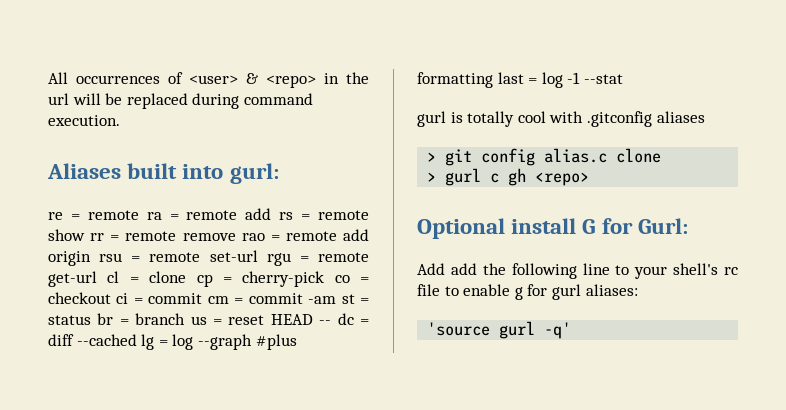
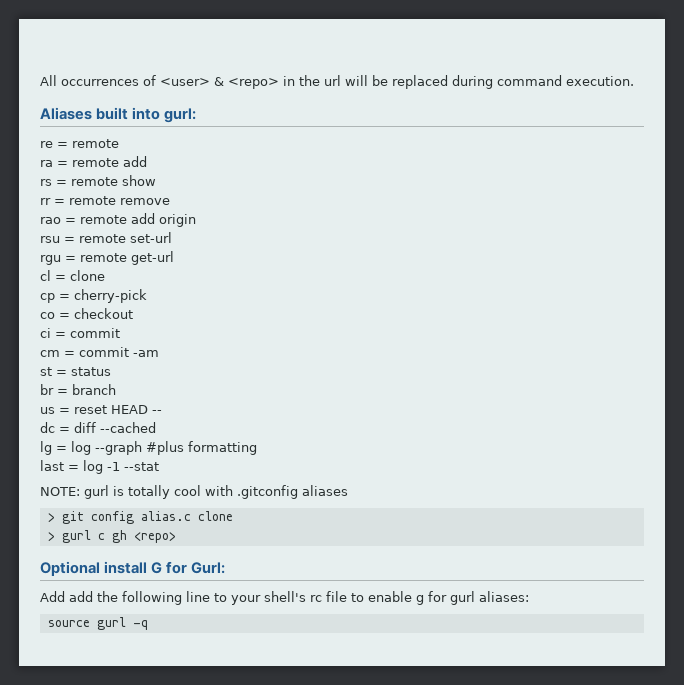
(139, 215) none -> (119, 143) //
(272, 214) none -> (147, 161) //
(85, 235) none -> (156, 180) //
(236, 237) none -> (170, 201) //
(91, 258) none -> (196, 220) //
(258, 256) none -> (172, 237) //
(97, 279) none -> (174, 258) //
(187, 277) none -> (105, 275) //
(325, 279) none -> (147, 296) //
(111, 298) none -> (133, 313) //
(203, 298) none -> (120, 333) //
(337, 300) none -> (159, 353) //
(91, 320) none -> (111, 371) //
(186, 319) none -> (116, 389) //
(332, 322) none -> (162, 412) //
(137, 340) none -> (156, 427) //
(493, 80) none -> (257, 448) //
(623, 79) none -> [40,487,80,496] NOTE:
[427,321,572,339] 'source gurl -q' -> [47,617,148,630] source gurl -q

